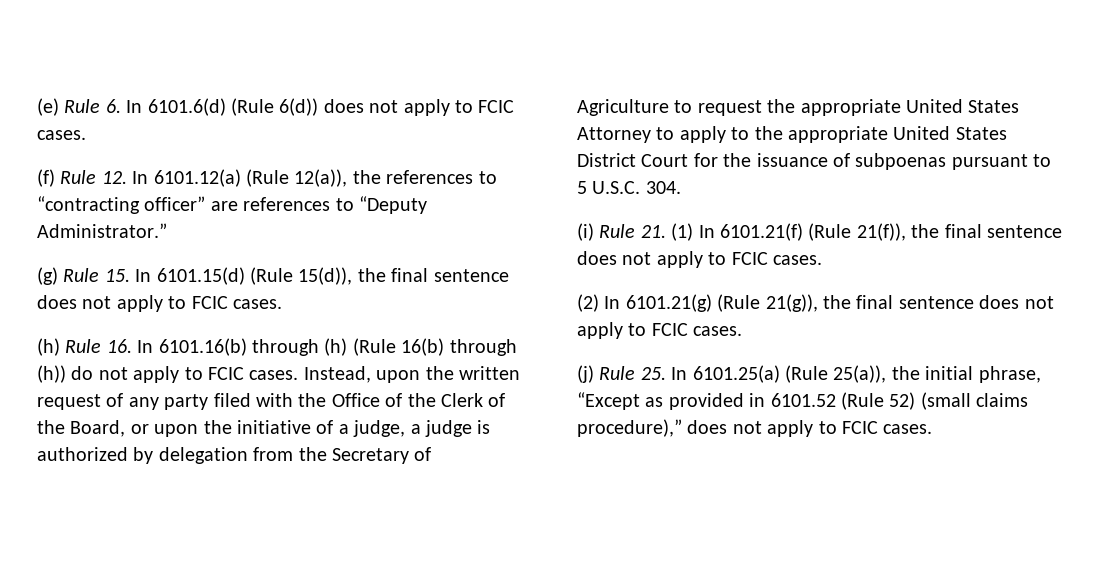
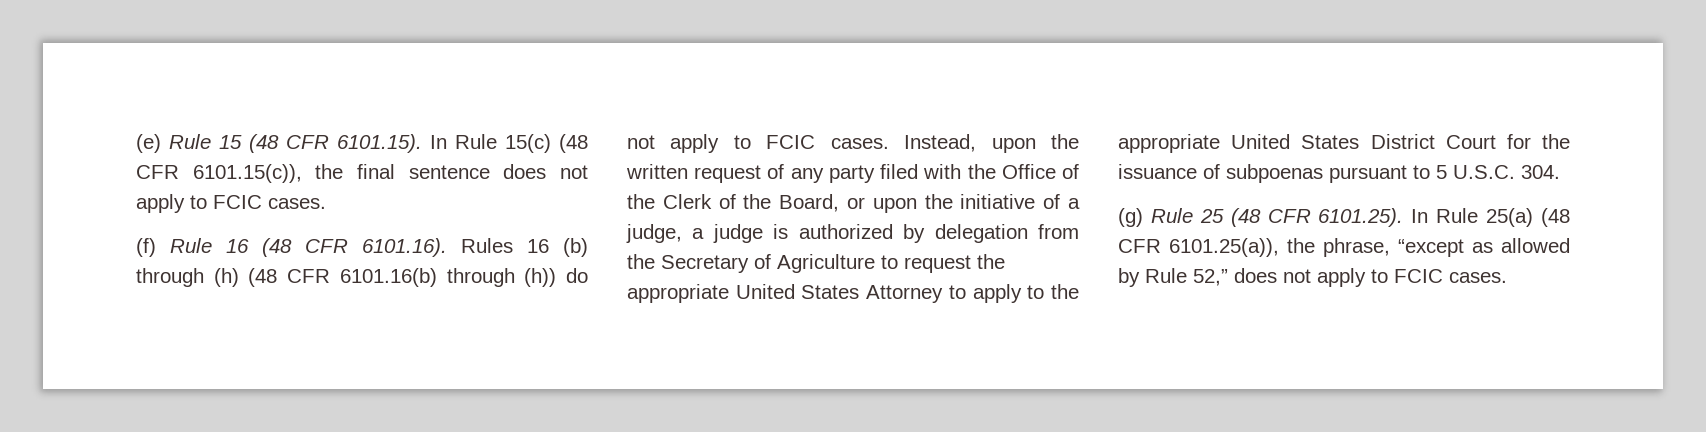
[105,98,515,116] [37,130,86,140] [37,169,497,187] [37,196,427,214] [37,223,167,238] [37,267,509,285] [37,295,282,312] [37,338,445,356] 6. In 6101.6(d) (Rule 6(d)) does not apply to FCIC cases. // (f) Rule 12. In 6101.12(a) (Rule 12(a)), the references to “contracting officer” are references to “Deputy Administrator.” // (g) Rule 15. In 6101.15(d) (Rule 15(d)), the final sentence does not apply to FCIC cases. // (h) Rule 16. In 6101.16(b) through (h) (Rule 16(b) -> [219,134,588,153] [136,164,588,183] [136,194,326,213] [136,238,588,257] [136,268,437,287] 15 (48 CFR 6101.15). In Rule 15(c) (48 CFR 6101.15(c)), the final sentence does not apply to FCIC cases. // (f) Rule 16 (48 CFR 6101.16). Rules 16 (b) through (h) (48 CFR 6101.16(b)
[577,223,1062,241] [577,251,822,268] [577,294,1054,312] [577,322,743,339] [577,365,1041,383] [577,392,1029,410] [577,419,933,437] (i) Rule 21. (1) In 6101.21(f) (Rule 21(f)), the final sentence does not apply to FCIC cases. // (2) In 6101.21(g) (Rule 21(g)), the final sentence does not apply to FCIC cases. // (j) Rule 25. In 6101.25(a) (Rule 25(a)), the initial phrase, “Except as provided in 6101.52 (Rule 52) (small claims procedure),” does not apply to FCIC cases. -> [1118,208,1570,227] [1118,238,1570,257] [1118,268,1507,287] (g) Rule 25 (48 CFR 6101.25). In Rule 25(a) (48 CFR 6101.25(a)), the phrase, “except as allowed by Rule 52,” does not apply to FCIC cases.

